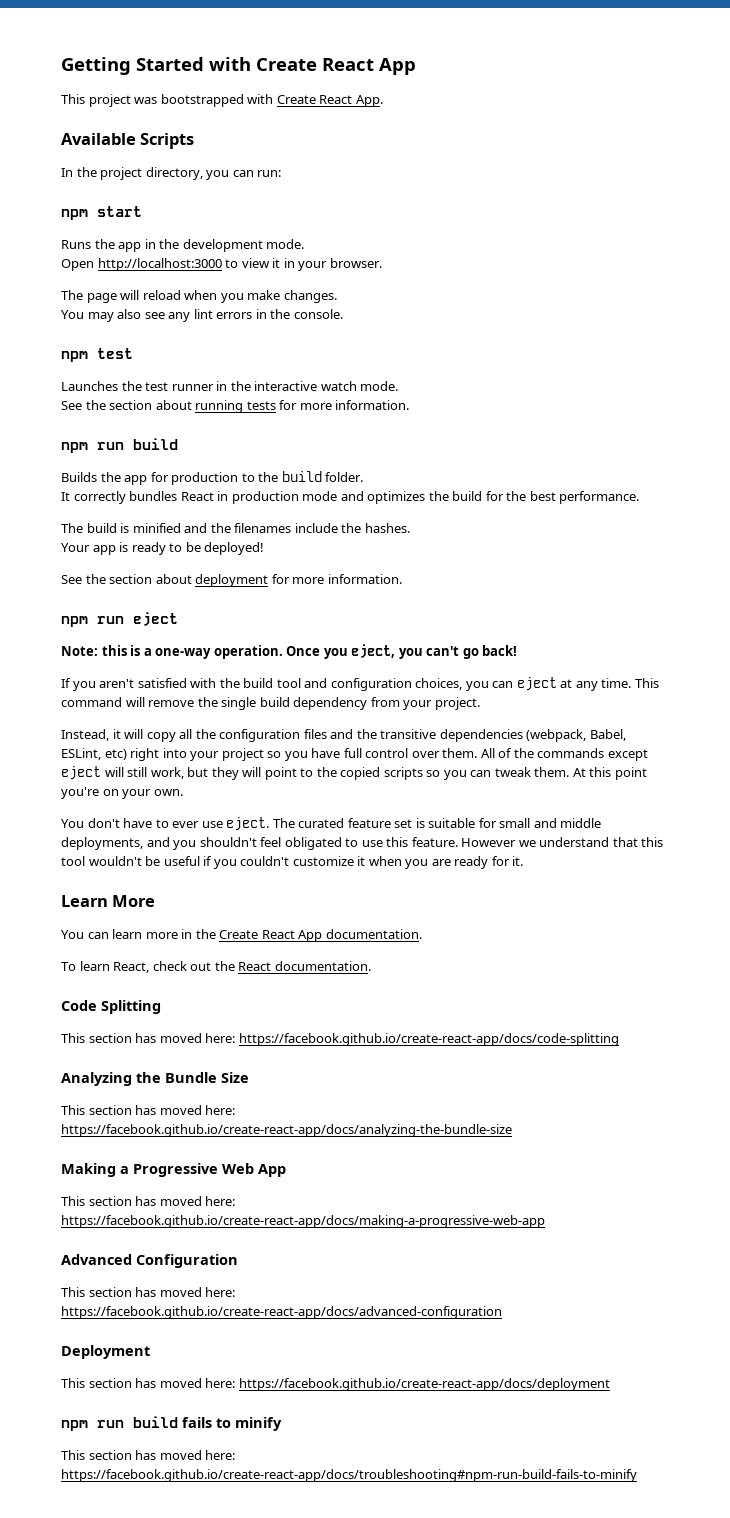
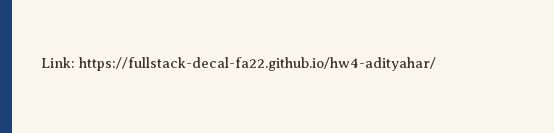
[61,57,416,75] [61,94,383,107] [61,133,195,149] [61,167,282,180] [61,206,142,220] [61,239,305,252] [61,258,382,271] [61,290,337,303] [61,309,343,322] [61,348,133,362] [61,381,399,391] [61,400,410,413] [61,438,178,453] [61,471,364,485] [61,491,640,504] [61,523,410,533] [61,542,265,555] [61,574,402,587] [61,612,178,627] [61,644,518,659] [61,677,659,691] [61,697,480,710] [61,729,626,742] [61,748,648,761] [61,766,647,780] [61,787,183,799] [61,817,602,831] [61,837,664,850] [61,856,524,869] [61,895,156,907] [61,929,422,942] [61,961,371,973] [61,1000,161,1014] [61,1033,619,1046] [61,1072,249,1086] [61,1105,236,1115] [61,1124,512,1137] [61,1163,286,1177] [61,1196,236,1206] [61,1215,545,1228] [61,1254,238,1268] [61,1287,236,1297] [61,1306,502,1319] [61,1345,150,1359] [61,1378,610,1391] [61,1416,282,1431] [61,1450,236,1460] [61,1469,637,1482] Getting Started with Create React App // This project was bootstrapped with Create React App. // Available Scripts // In the project directory, you can run: // npm start // Runs the app in the development mode. // Open http://localhost:3000 to view it in your browser. // The page will reload when you make changes. // You may also see any lint errors in the console. // npm test // Launches the test runner in the interactive watch mode. // See the section about running tests for more information. // npm run build // Builds the app for production to the build folder. // It correctly bundles React in production mode and optimizes the build for the best performance. // The build is minified and the filenames include the hashes. // Your app is ready to be deployed! // See the section about deployment for more information. // npm run eject // Note: this is a one-way operation. Once you eject, you can't go back! // If you aren't satisfied with the build tool and configuration choices, you can eject at any time. This command will remove the single build dependency from your project. // Instead, it will copy all the configuration files and the transitive dependencies (webpack, Babel, ESLint, etc) right into your project so you have full control over them. All of the commands except eject will still work, but they will point to the copied scripts so you can tweak them. At this point you're on your own. // You don't have to ever use eject. The curated feature set is suitable for small and middle deployments, and you shouldn't feel obligated to use this feature. However we understand that this tool wouldn't be useful if you couldn't customize it when you are ready for it. // Learn More // You can learn more in the Create React App documentation. // To learn React, check out the React documentation. // Code Splitting // This section has moved here: https://facebook.github.io/create-react-app/docs/code-splitting // Analyzing the Bundle Size // This section has moved here: https://facebook.github.io/create-react-app/docs/analyzing-the-bundle-size // Making a Progressive Web App // This section has moved here: https://facebook.github.io/create-react-app/docs/making-a-progressive-web-app // Advanced Configuration // This section has moved here: https://facebook.github.io/create-react-app/docs/advanced-configuration // Deployment // This section has moved here: https://facebook.github.io/create-react-app/docs/deployment // npm run build fails to minify // This section has moved here: https://facebook.github.io/create-react-app/docs/troubleshooting#npm-run-build-fails-to-minify -> [41,57,436,71] Link: https://fullstack-decal-fa22.github.io/hw4-adityahar/

